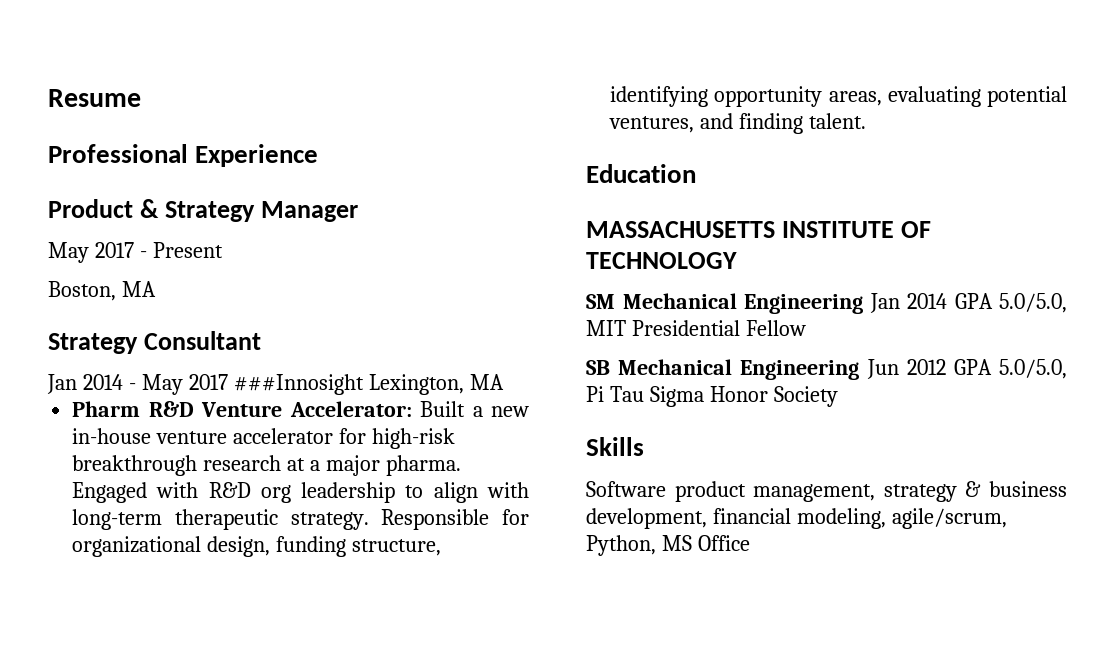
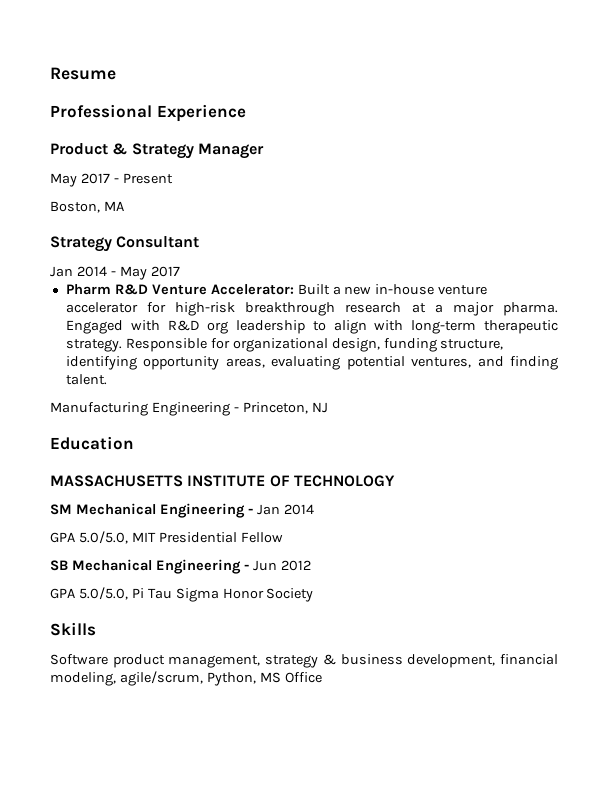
[233,374,504,395] ###Innosight Lexington, MA -> (180, 271) none
(867, 121) none -> [50,402,328,416] // Manufacturing Engineering - Princeton, NJ
[869,293,947,313] Jan 2014 -> [247,504,314,515] - Jan 2014 //
(860, 370) none -> [243,564,249,570] -
(946, 367) none -> (311, 565) //

